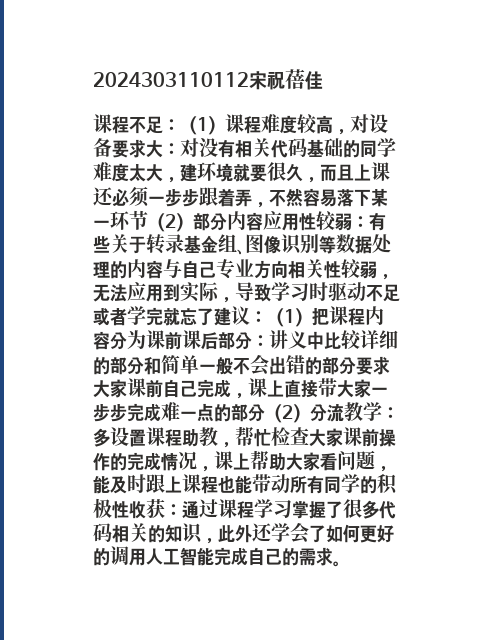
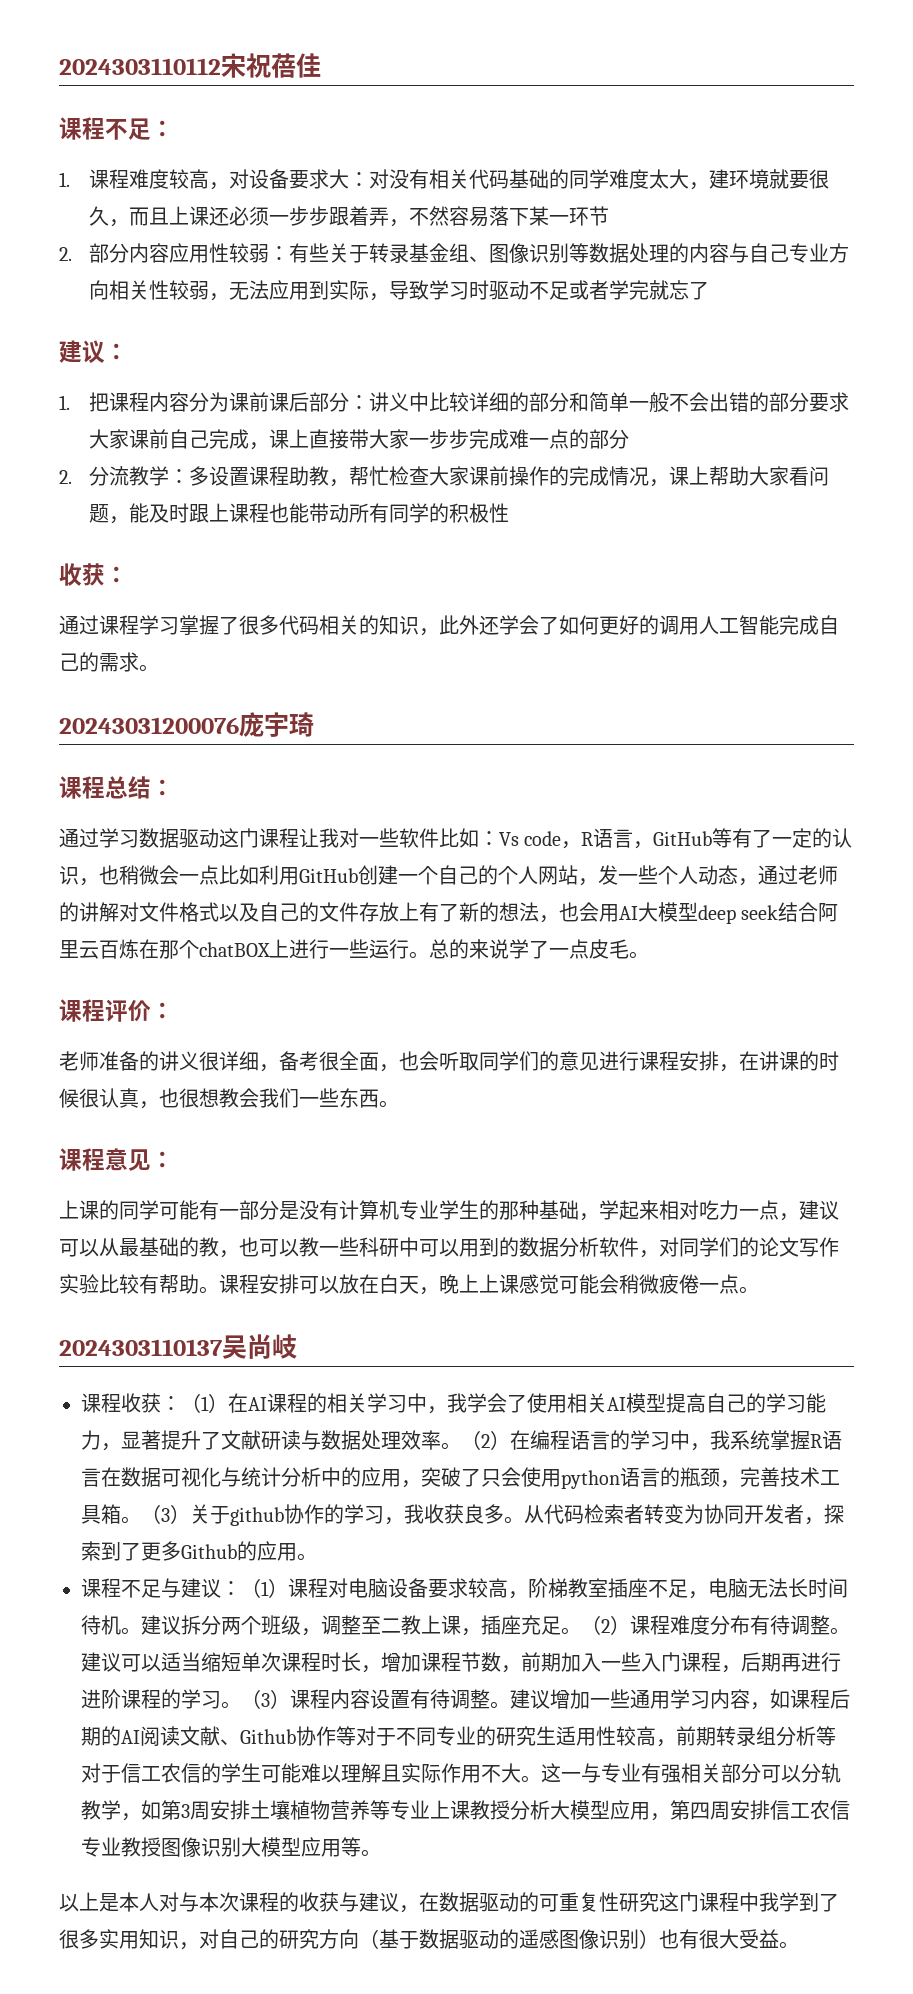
[180,116,225,135] （1） -> [59,172,70,187] // 1.
[148,213,193,232] （2） -> [59,247,72,261] // 2.
[214,306,312,327] 建议：（1） -> [59,340,128,364] [59,395,70,410] // 建议： // 1.
[265,404,310,423] （2） -> [59,470,72,484] // 2.
[129,499,182,519] 收获： -> [59,563,128,586] // 收获： //
(341, 564) none -> [59,712,314,737] [59,776,174,799] [59,828,853,849] [59,865,838,886] [59,902,839,924] [59,939,649,959] [59,999,174,1022] [59,1051,839,1072] [59,1088,399,1109] [59,1148,174,1171] [59,1200,839,1221] [59,1237,839,1258] [59,1274,759,1295] [59,1334,297,1359] [81,1393,826,1414] [81,1430,842,1451] [81,1467,840,1489] [81,1504,844,1526] [81,1541,317,1561] [81,1578,848,1599] [81,1615,850,1636] [81,1652,841,1673] [81,1689,850,1710] [81,1726,836,1747] [81,1763,841,1783] [81,1800,850,1821] [81,1837,381,1857] [59,1892,839,1913] [59,1929,799,1950] // 20243031200076庞宇琦 // 课程总结： // 通过学习数据驱动这门课程让我对一些软件比如：Vs code，R语言，GitHub等有了一定的认识，也稍微会一点比如利用GitHub创建一个自己的个人网站，发一些个人动态，通过老师的讲解对文件格式以及自己的文件存放上有了新的想法，也会用AI大模型deep seek结合阿里云百炼在那个chatBOX上进行一些运行。总的来说学了一点皮毛。 // 课程评价： // 老师准备的讲义很详细，备考很全面，也会听取同学们的意见进行课程安排，在讲课的时候很认真，也很想教会我们一些东西。 // 课程意见： // 上课的同学可能有一部分是没有计算机专业学生的那种基础，学起来相对吃力一点，建议可以从最基础的教，也可以教一些科研中可以用到的数据分析软件，对同学们的论文写作实验比较有帮助。课程安排可以放在白天，晚上上课感觉可能会稍微疲倦一点。 // 2024303110137吴尚岐 // 课程收获：（1）在AI课程的相关学习中，我学会了使用相关AI模型提高自己的学习能力，显著提升了文献研读与数据处理效率。（2）在编程语言的学习中，我系统掌握R语言在数据可视化与统计分析中的应用，突破了只会使用python语言的瓶颈，完善技术工具箱。（3）关于github协作的学习，我收获良多。从代码检索者转变为协同开发者，探索到了更多Github的应用。 // 课程不足与建议：（1）课程对电脑设备要求较高，阶梯教室插座不足，电脑无法长时间待机。建议拆分两个班级，调整至二教上课，插座充足。（2）课程难度分布有待调整。建议可以适当缩短单次课程时长，增加课程节数，前期加入一些入门课程，后期再进行进阶课程的学习。（3）课程内容设置有待调整。建议增加一些通用学习内容，如课程后期的AI阅读文献、Github协作等对于不同专业的研究生适用性较高，前期转录组分析等对于信工农信的学生可能难以理解且实际作用不大。这一与专业有强相关部分可以分轨教学，如第3周安排土壤植物营养等专业上课教授分析大模型应用，第四周安排信工农信专业教授图像识别大模型应用等。 // 以上是本人对与本次课程的收获与建议，在数据驱动的可重复性研究这门课程中我学到了很多实用知识，对自己的研究方向（基于数据驱动的遥感图像识别）也有很大受益。

